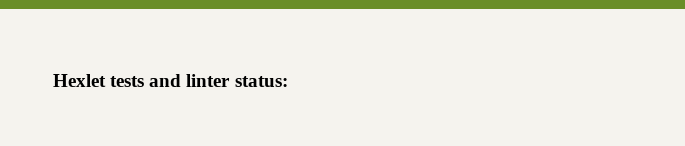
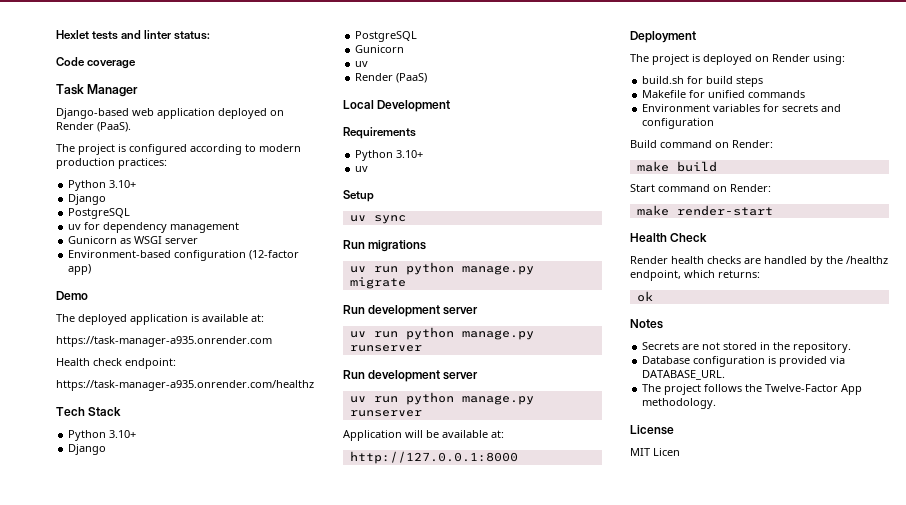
(288, 81) none -> [56,57,137,69] [56,84,139,97] [56,108,284,119] [56,122,131,132] [56,144,301,155] [56,158,167,169] [68,180,137,191] [68,194,107,205] [68,208,131,219] [68,222,240,233] [68,236,199,244] [68,250,300,261] [68,264,92,275] [56,291,88,300] [56,314,264,325] [56,336,272,347] [56,358,176,369] [56,380,314,391] [56,407,122,416] [68,430,137,441] [68,444,107,455] [355,31,418,42] [355,45,405,53] [355,61,369,67] [355,73,428,83] [343,100,451,112] [343,127,416,139] [355,150,424,161] [355,166,369,172] [343,190,374,202] [349,215,406,224] [343,240,427,252] [349,262,534,275] [349,277,406,289] [343,305,479,317] [349,327,534,340] [349,345,422,352] [343,370,479,382] [349,392,534,405] [349,410,422,417] [343,430,504,441] [349,451,518,464] [630,31,696,43] [630,54,845,65] [642,76,764,87] [642,90,806,98] [642,104,842,112] [642,118,715,129] [630,140,773,148] [636,161,717,172] [630,184,771,192] [636,205,773,216] [630,233,708,242] [630,256,888,267] [630,270,760,281] [636,291,653,302] [630,319,663,329] [642,342,852,353] [642,356,846,367] [642,370,726,380] [642,384,863,395] [642,398,717,409] [630,425,674,435] [630,448,680,456] // Code coverage // Task Manager // Django-based web application deployed on Render (PaaS). // The project is configured according to modern production practices: // Python 3.10+ // Django // PostgreSQL // uv for dependency management // Gunicorn as WSGI server // Environment-based configuration (12-factor app) // Demo // The deployed application is available at: // https://task-manager-a935.onrender.com // Health check endpoint: // https://task-manager-a935.onrender.com/healthz // Tech Stack // Python 3.10+ // Django // PostgreSQL // Gunicorn // uv // Render (PaaS) // Local Development // Requirements // Python 3.10+ // uv // Setup // uv sync // Run migrations // uv run python manage.py migrate // Run development server // uv run python manage.py runserver // Run development server // uv run python manage.py runserver // Application will be available at: // http://127.0.0.1:8000 // Deployment // The project is deployed on Render using: // build.sh for build steps // Makefile for unified commands // Environment variables for secrets and configuration // Build command on Render: // make build // Start command on Render: // make render-start // Health Check // Render health checks are handled by the /healthz endpoint, which returns: // ok // Notes // Secrets are not stored in the repository. // Database configuration is provided via DATABASE_URL. // The project follows the Twelve-Factor App methodology. // License // MIT Licen

